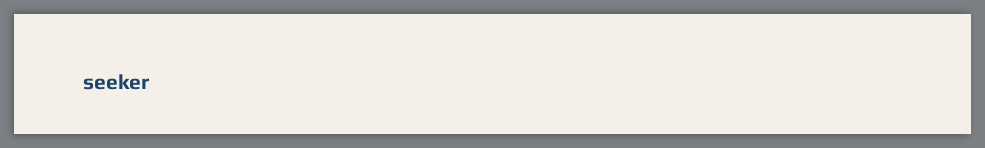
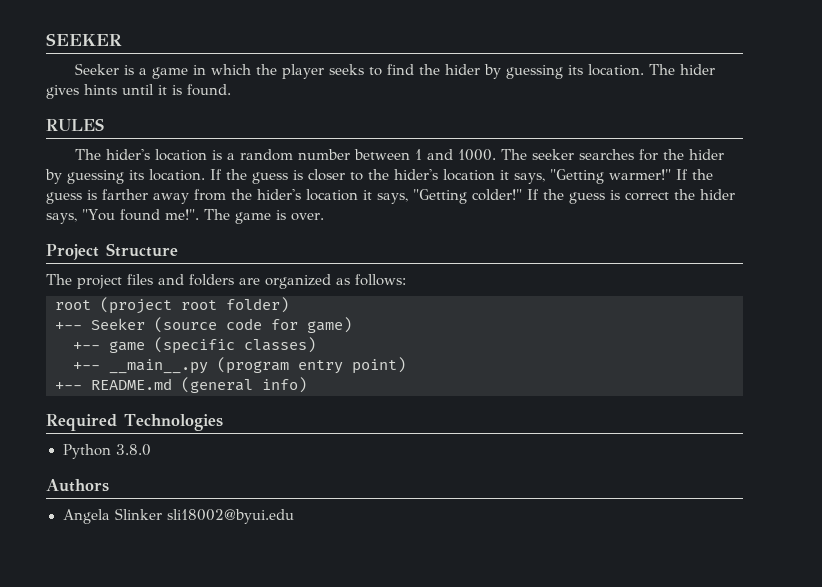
[83,74,149,90] seeker -> [46,33,122,46] [75,63,716,79] [46,84,231,99] [46,118,104,131] [75,149,725,161] [45,169,713,184] [46,189,735,204] [46,209,324,224] [46,243,178,260] [46,274,406,289] [55,297,289,314] [55,317,352,333] [73,337,316,354] [73,357,406,374] [55,377,307,393] [46,414,223,431] [62,444,151,459] [46,479,109,492] [62,508,294,524] SEEKER // Seeker is a game in which the player seeks to find the hider by guessing its location. The hider gives hints until it is found. // RULES // The hider's location is a random number between 1 and 1000. The seeker searches for the hider by guessing its location. If the guess is closer to the hider's location it says, "Getting warmer!" If the guess is farther away from the hider's location it says, "Getting colder!" If the guess is correct the hider says, "You found me!". The game is over. // Project Structure // The project files and folders are organized as follows: // root (project root folder) // +-- Seeker (source code for game) // +-- game (specific classes) // +-- __main__.py (program entry point) // +-- README.md (general info) // Required Technologies // Python 3.8.0 // Authors // Angela Slinker sli18002@byui.edu

